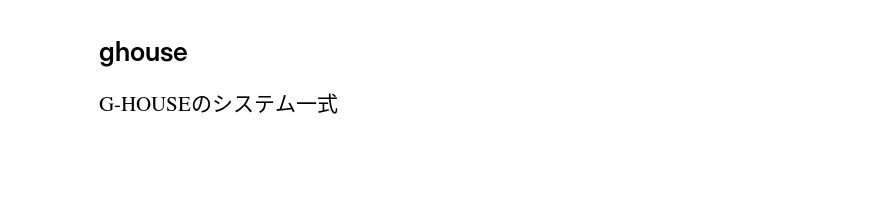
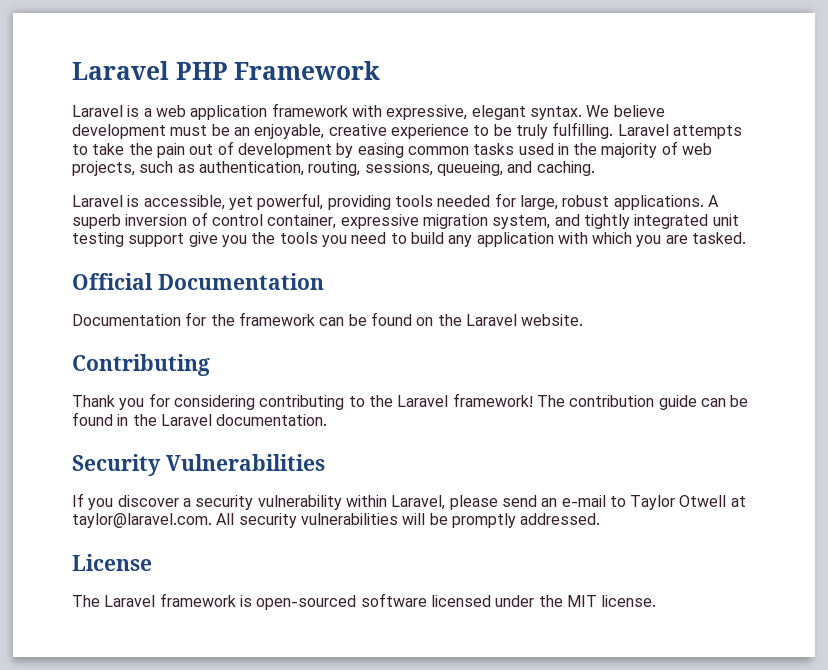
[99,41,188,67] [99,93,338,114] ghouse // G-HOUSEのシステム一式 -> [72,61,381,80] [72,103,665,120] [72,122,742,139] [72,141,713,158] [72,161,595,176] [72,193,719,210] [72,212,739,229] [72,232,747,247] [72,273,324,290] [72,312,584,326] [72,354,210,376] [72,393,749,410] [72,412,328,426] [72,454,325,476] [72,493,746,510] [72,513,601,528] [72,554,152,571] [72,593,657,610] Laravel PHP Framework // Laravel is a web application framework with expressive, elegant syntax. We believe development must be an enjoyable, creative experience to be truly fulfilling. Laravel attempts to take the pain out of development by easing common tasks used in the majority of web projects, such as authentication, routing, sessions, queueing, and caching. // Laravel is accessible, yet powerful, providing tools needed for large, robust applications. A superb inversion of control container, expressive migration system, and tightly integrated unit testing support give you the tools you need to build any application with which you are tasked. // Official Documentation // Documentation for the framework can be found on the Laravel website. // Contributing // Thank you for considering contributing to the Laravel framework! The contribution guide can be found in the Laravel documentation. // Security Vulnerabilities // If you discover a security vulnerability within Laravel, please send an e-mail to Taylor Otwell at taylor@laravel.com. All security vulnerabilities will be promptly addressed. // License // The Laravel framework is open-sourced software licensed under the MIT license.

